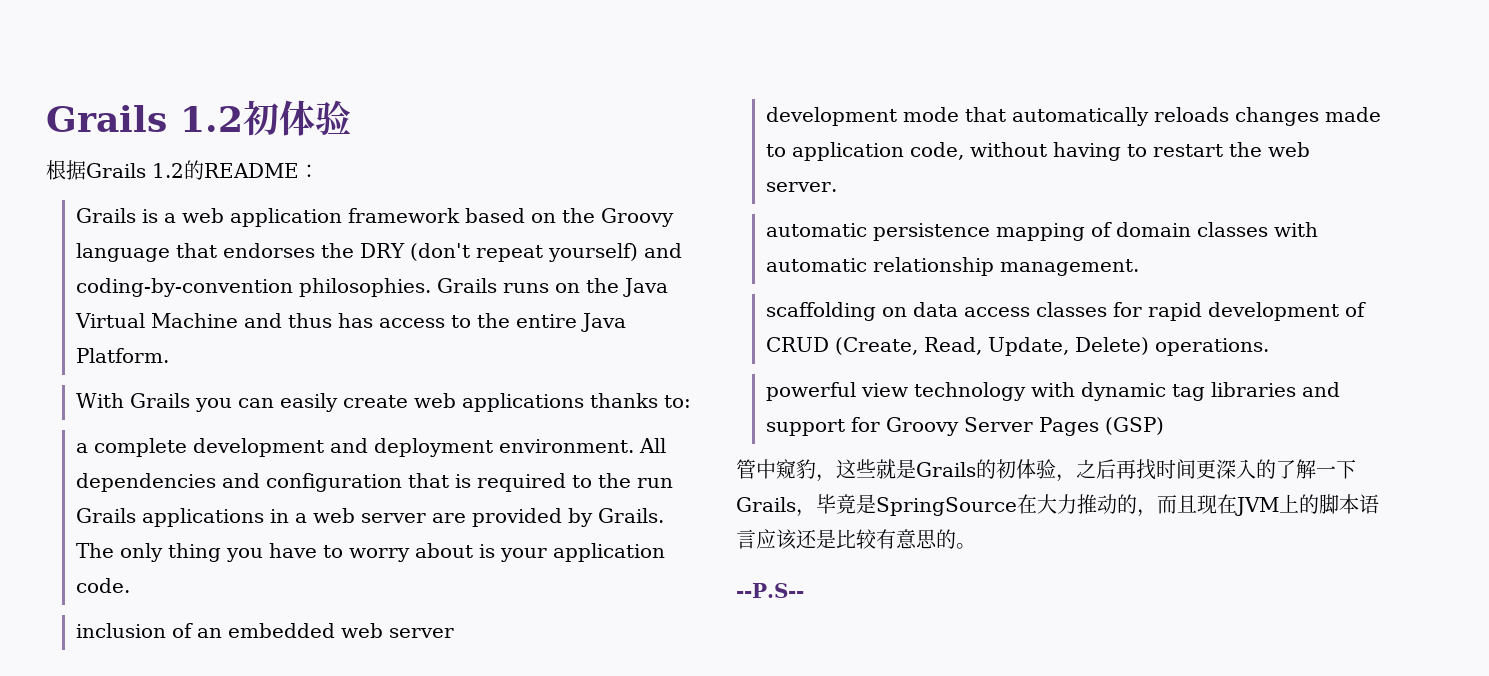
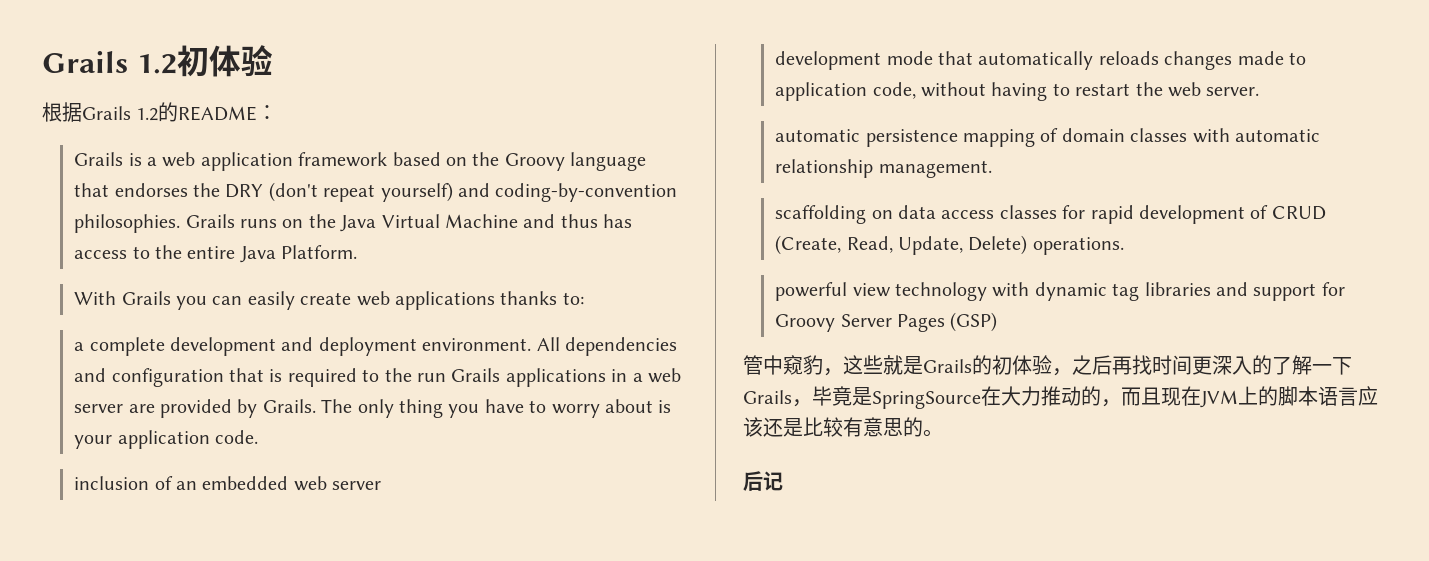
[736,583,804,598] --P.S-- -> [743,471,783,491] 后记

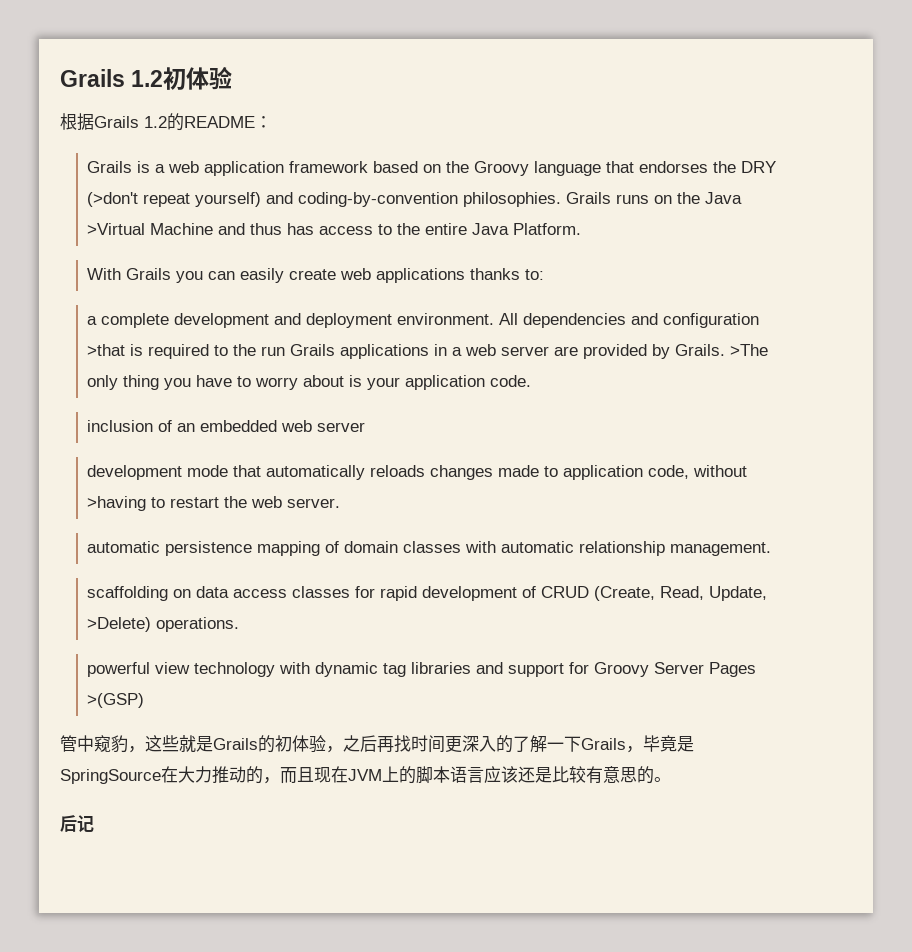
[268,182,318,202] (don't -> [87,192,139,207] (>don't
[381,214,440,228] Virtual -> [87,223,146,235] >Virtual
[228,368,264,382] that -> [87,344,126,356] >that
[321,399,353,413] The -> [730,344,769,356] >The
[991,82,1048,101] having -> [87,496,147,511] >having
[968,235,1028,255] Delete) -> [87,617,152,632] >Delete)
[950,312,998,332] (GSP) -> [87,693,145,708] >(GSP)

